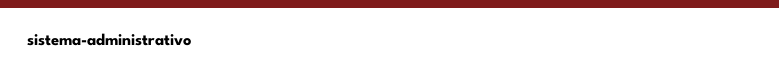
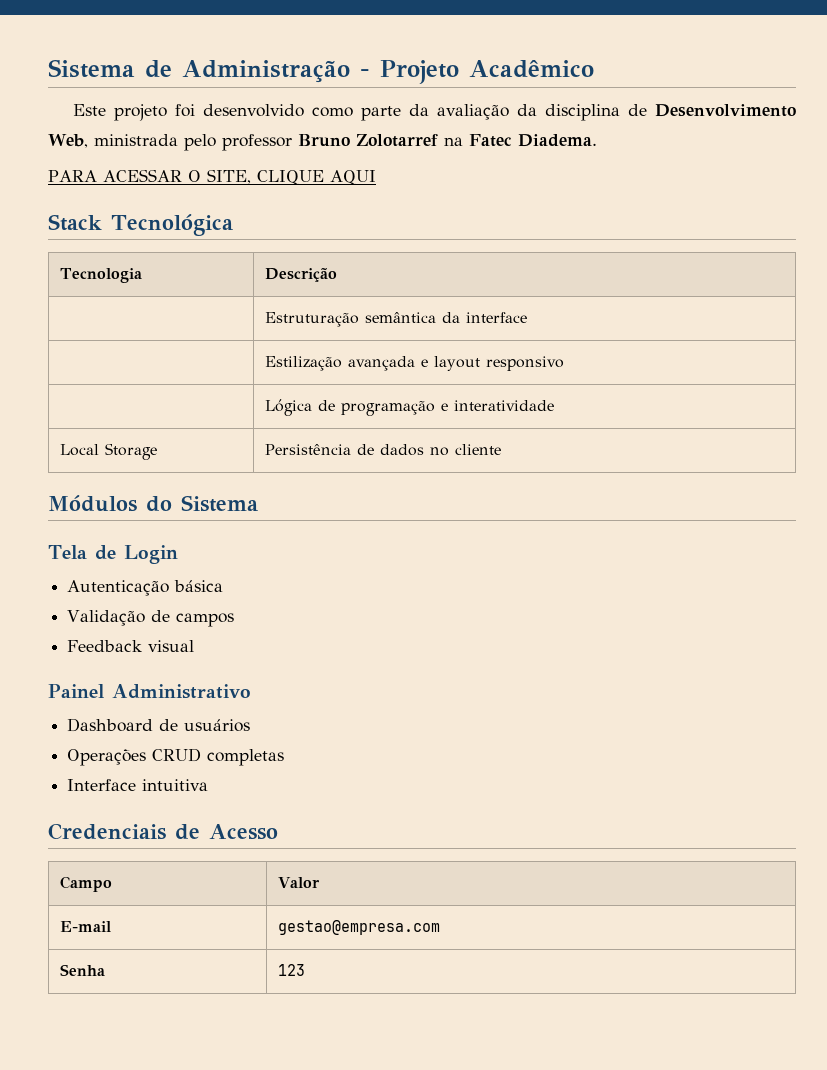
[27,33,192,46] sistema-administrativo -> [48,59,594,84] [73,104,796,121] [48,134,597,151] [48,169,376,185] [48,214,233,236] [60,268,143,283] [265,267,338,282] [265,312,528,327] [265,356,565,371] [265,399,555,416] [60,443,158,460] [265,444,502,456] [48,495,258,512] [48,545,178,564] [67,580,224,596] [67,610,235,627] [67,640,195,652] [48,684,251,699] [67,718,251,732] [67,748,285,766] [67,779,209,791] [48,823,278,840] [60,876,113,892] [278,877,321,888] [60,921,112,932] [278,920,441,935] [60,964,106,976] [278,964,306,976] Sistema de Administração - Projeto Acadêmico // Este projeto foi desenvolvido como parte da avaliação da disciplina de Desenvolvimento Web, ministrada pelo professor Bruno Zolotarref na Fatec Diadema. // PARA ACESSAR O SITE, CLIQUE AQUI // Stack Tecnológica // Tecnologia | Descrição // | Estruturação semântica da interface // | Estilização avançada e layout responsivo // | Lógica de programação e interatividade // Local Storage | Persistência de dados no cliente // Módulos do Sistema // Tela de Login // Autenticação básica // Validação de campos // Feedback visual // Painel Administrativo // Dashboard de usuários // Operações CRUD completas // Interface intuitiva // Credenciais de Acesso // Campo | Valor // E-mail | gestao@empresa.com // Senha | 123

